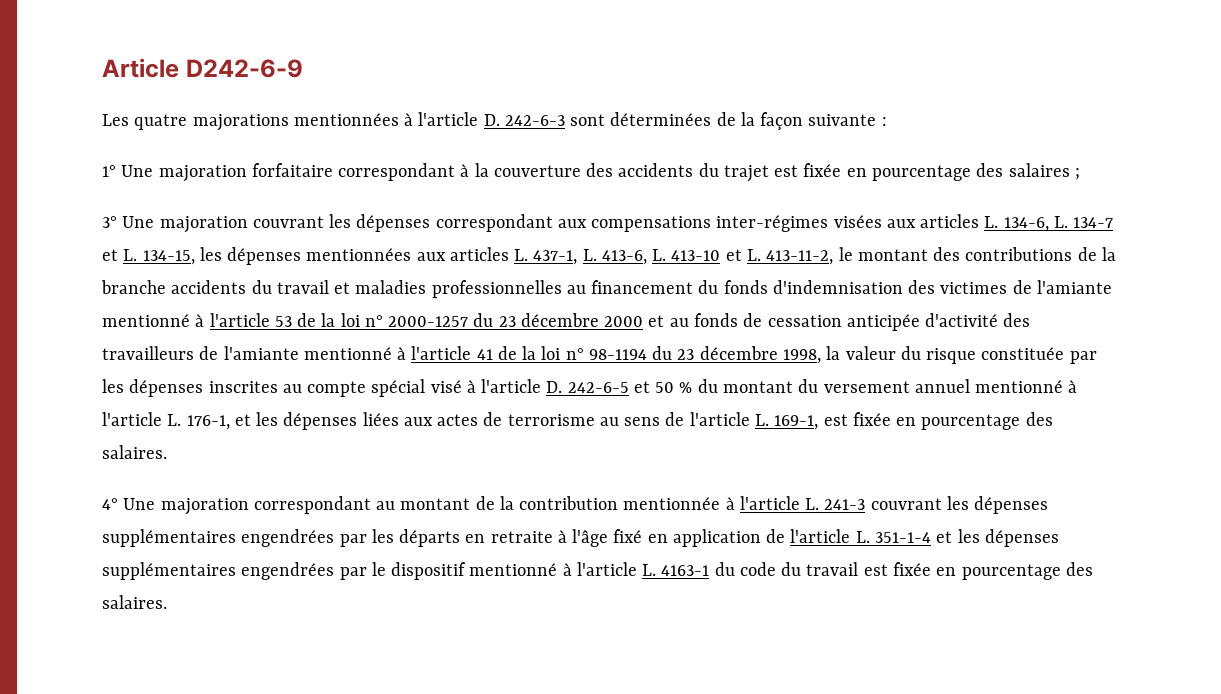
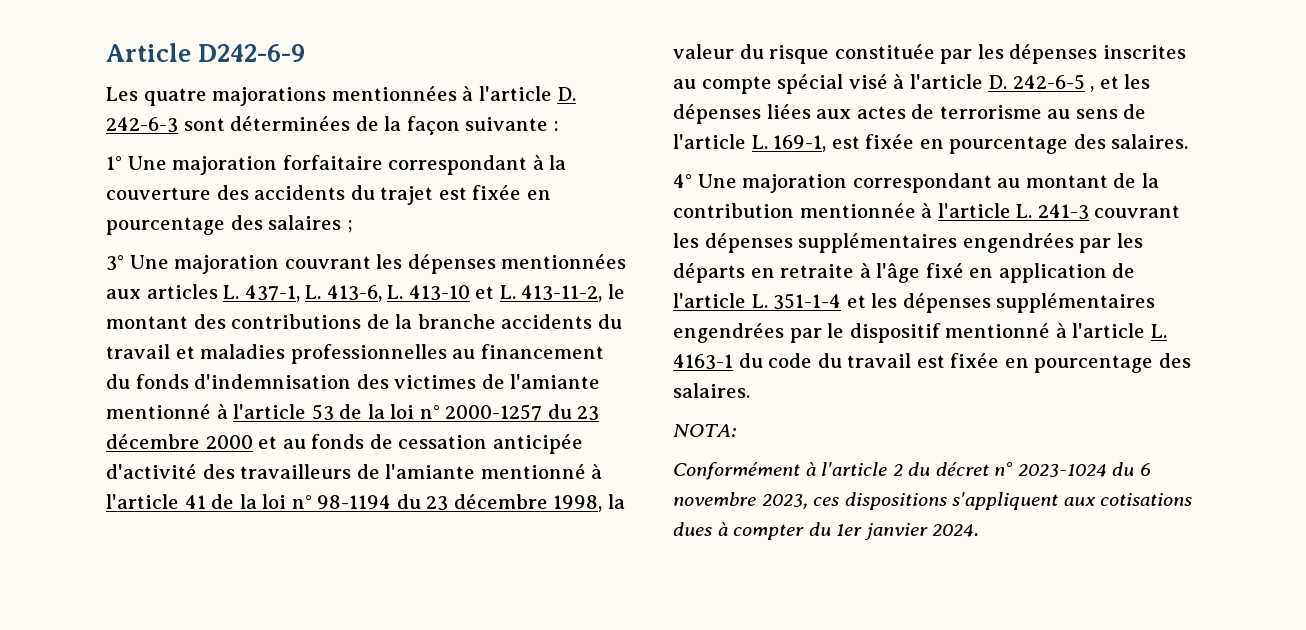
[435,214,1114,232] [102,247,302,265] correspondant aux compensations inter-régimes visées aux articles L. 134-6, L. 134-7 et L. 134-15, les dépenses -> (496, 264) none
[633,379,1078,393] [102,412,230,430] et 50 % du montant du versement annuel mentionné à l'article L. 176-1, -> [1090,86,1095,92] ,
(167, 602) none -> [673,424,736,437] [673,462,1151,480] [673,492,1193,510] [673,522,980,540] // NOTA: // Conformément à l'article 2 du décret n° 2023-1024 du 6 novembre 2023, ces dispositions s'appliquent aux cotisations dues à compter du 1er janvier 2024.

